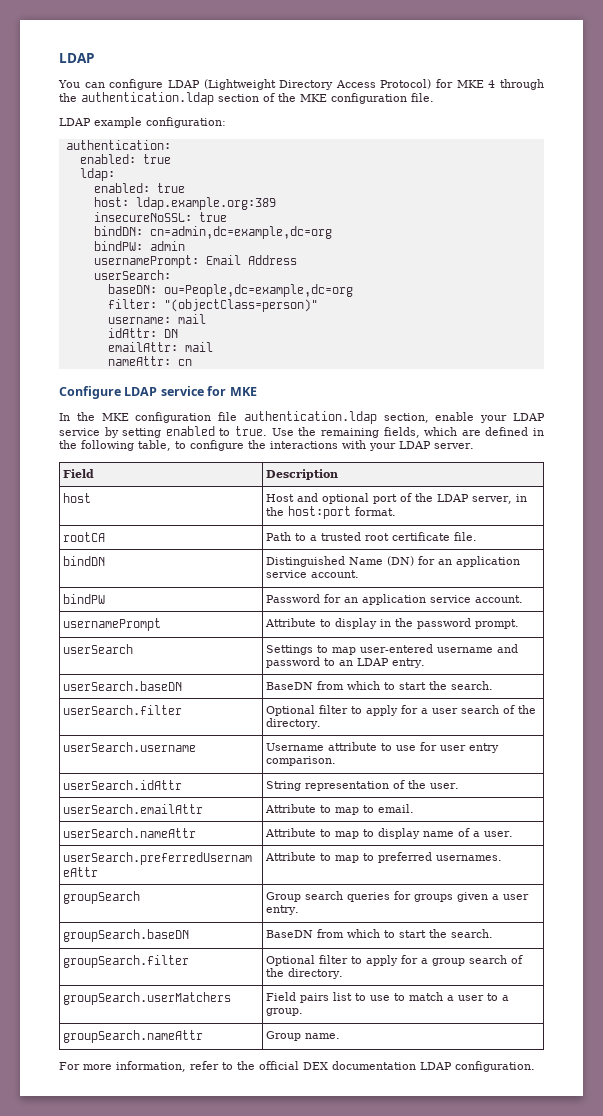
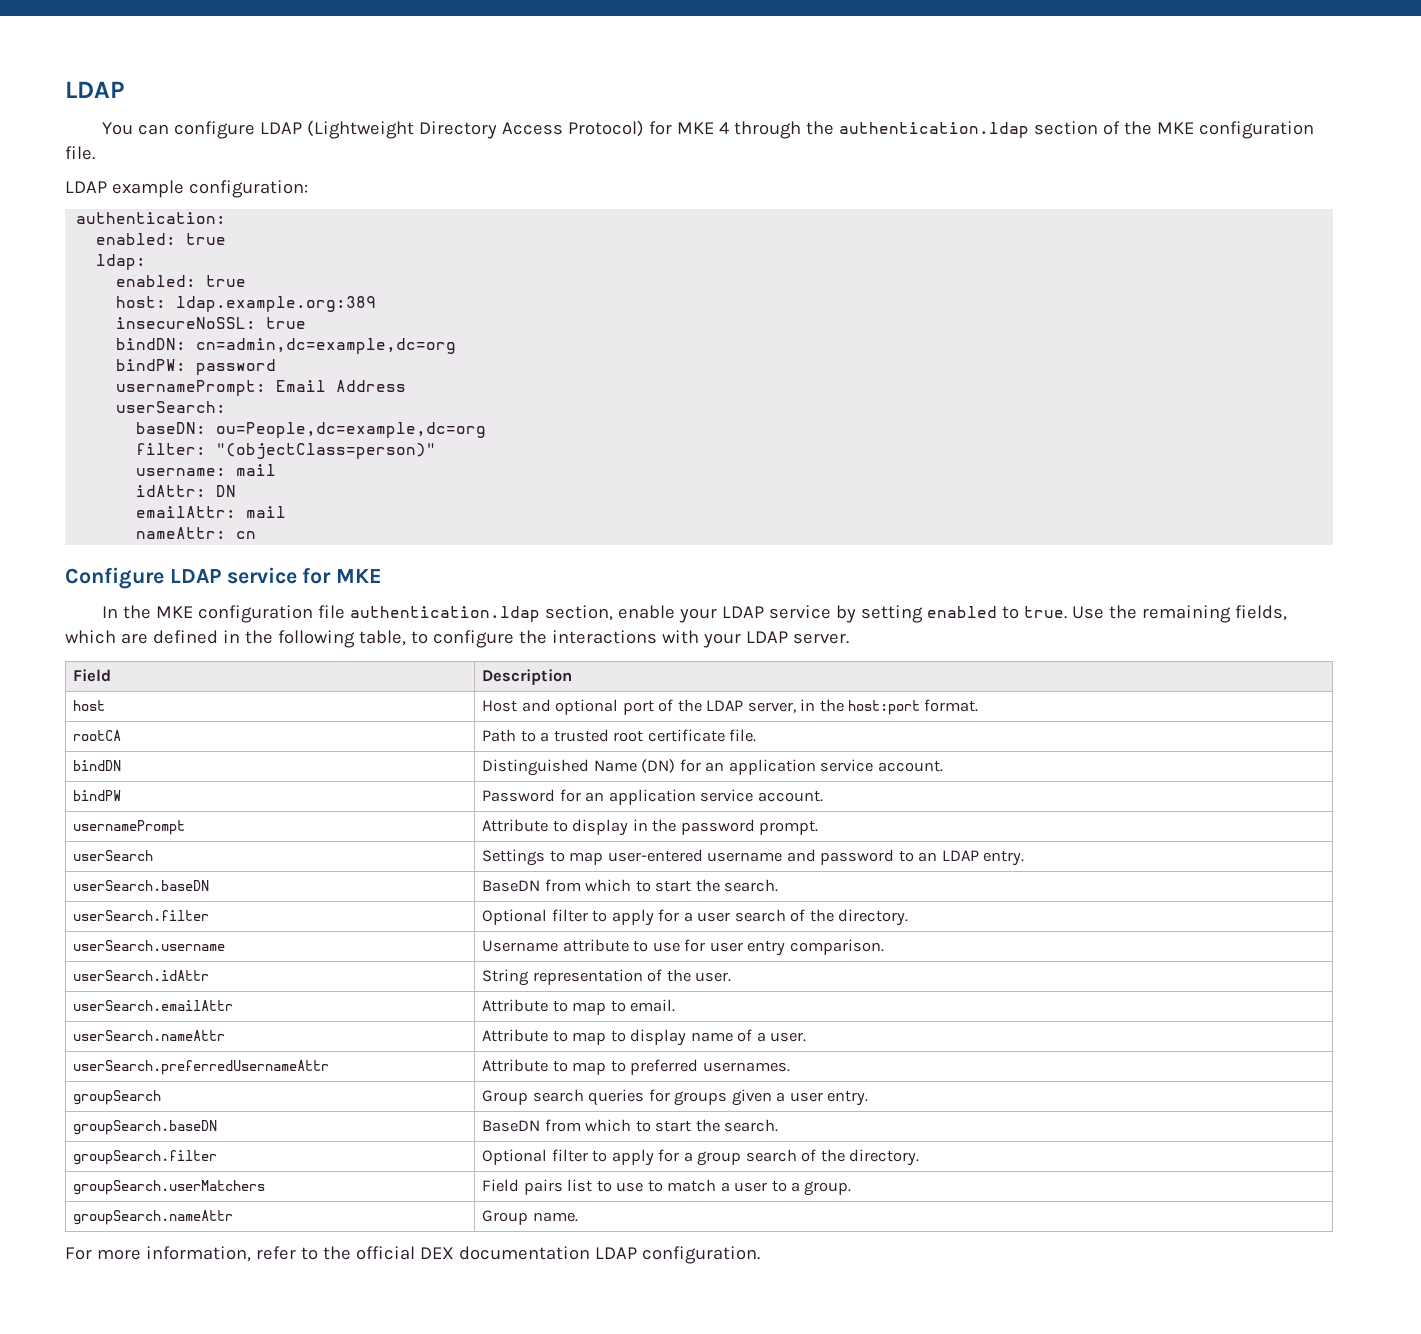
[149,241,185,251] admin -> [196,359,277,375] password

